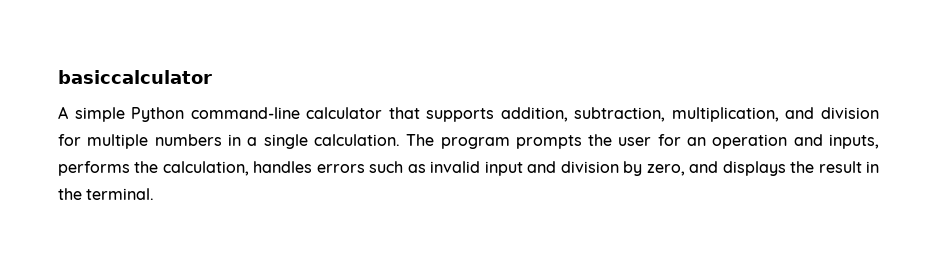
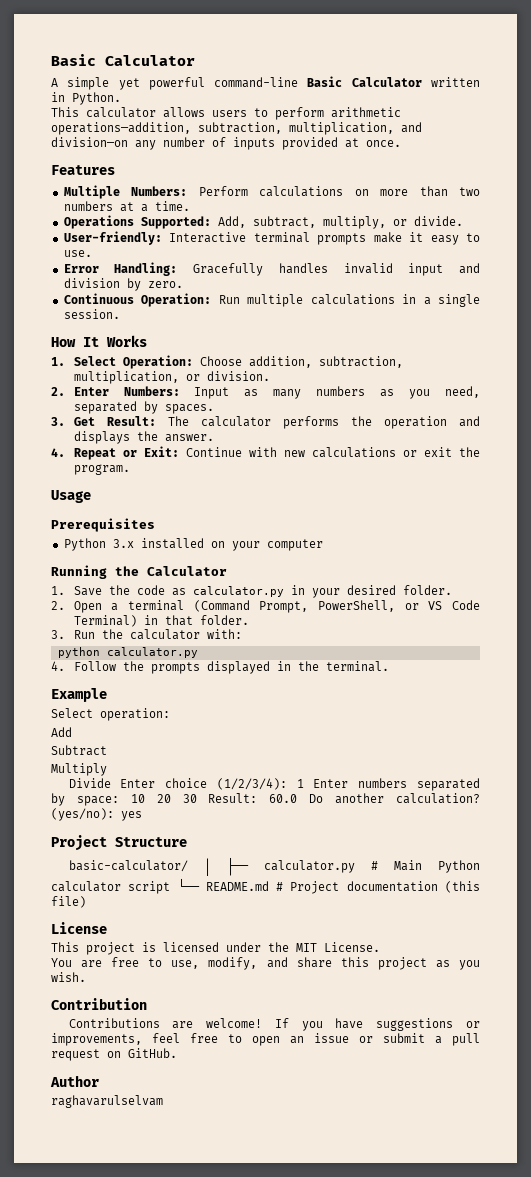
[58,70,212,84] basiccalculator -> [51,54,195,66] Basic Calculator
[131,107,879,122] [58,134,879,149] [58,161,426,176] Python command-line calculator that supports addition, subtraction, multiplication, and division for multiple numbers in a single calculation. The program prompts the user for an operation and inputs, performs the calculation, handles errors such as -> [118,76,480,90] [51,92,121,105] [51,107,401,120] [51,122,422,135] [51,137,401,150] [51,165,115,175] [63,185,481,199] [63,201,190,212] [63,215,463,229] [63,231,481,245] [63,250,92,257] [63,262,328,276] yet powerful command-line Basic Calculator written in Python. // This calculator allows users to perform arithmetic operations—addition, subtraction, multiplication, and division—on any number of inputs provided at once. // Features // Multiple Numbers: Perform calculations on more than two numbers at a time. // Operations Supported: Add, subtract, multiply, or divide. // User-friendly: Interactive terminal prompts make it easy to use. // Error Handling: Gracefully handles
[646,161,880,176] [58,188,155,200] zero, and displays the result in the terminal. -> [147,281,183,288] [63,293,481,307] [63,309,120,319] [51,335,147,347] [51,355,403,369] [73,371,270,384] [51,386,480,399] [73,401,214,414] [51,416,480,429] [73,431,214,444] [51,446,480,460] [73,464,130,475] [51,490,91,503] [51,518,155,532] [63,538,323,551] [51,565,227,579] [51,585,452,598] [51,600,481,613] [73,615,249,627] [51,629,242,640] [57,647,198,658] [51,661,389,674] [51,688,107,702] [51,708,170,721] [51,727,72,737] [51,745,107,756] [51,763,107,776] [68,778,480,791] [51,793,481,806] [51,808,142,821] [51,835,187,851] [68,857,480,876] [51,878,480,894] [51,896,86,908] [51,922,107,934] [51,942,380,955] [51,957,480,970] [51,972,86,982] [51,998,147,1010] [68,1018,481,1031] [51,1033,480,1046] [51,1048,177,1061] [50,1075,99,1087] [51,1095,163,1108] zero. // Continuous Operation: Run multiple calculations in a single session. // How It Works // 1. Select Operation: Choose addition, subtraction, multiplication, or division. // 2. Enter Numbers: Input as many numbers as you need, separated by spaces. // 3. Get Result: The calculator performs the operation and displays the answer. // 4. Repeat or Exit: Continue with new calculations or exit the program. // Usage // Prerequisites // Python 3.x installed on your computer // Running the Calculator // 1. Save the code as calculator.py in your desired folder. // 2. Open a terminal (Command Prompt, PowerShell, or VS Code Terminal) in that folder. // 3. Run the calculator with: // python calculator.py // 4. Follow the prompts displayed in the terminal. // Example // Select operation: // Add // Subtract // Multiply // Divide Enter choice (1/2/3/4): 1 Enter numbers separated by space: 10 20 30 Result: 60.0 Do another calculation? (yes/no): yes // Project Structure // basic-calculator/ │ ├── calculator.py # Main Python calculator script └── README.md # Project documentation (this file) // License // This project is licensed under the MIT License. // You are free to use, modify, and share this project as you wish. // Contribution // Contributions are welcome! If you have suggestions or improvements, feel free to open an issue or submit a pull request on GitHub. // Author // raghavarulselvam

